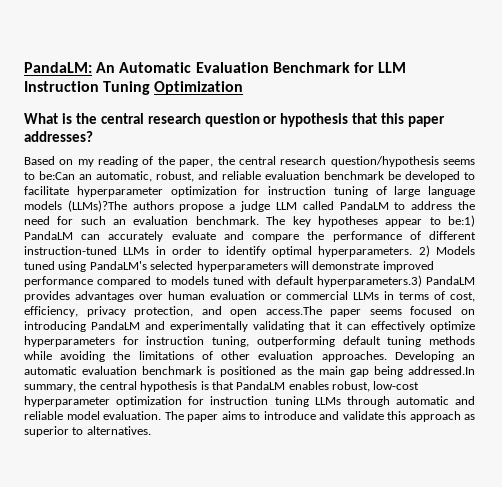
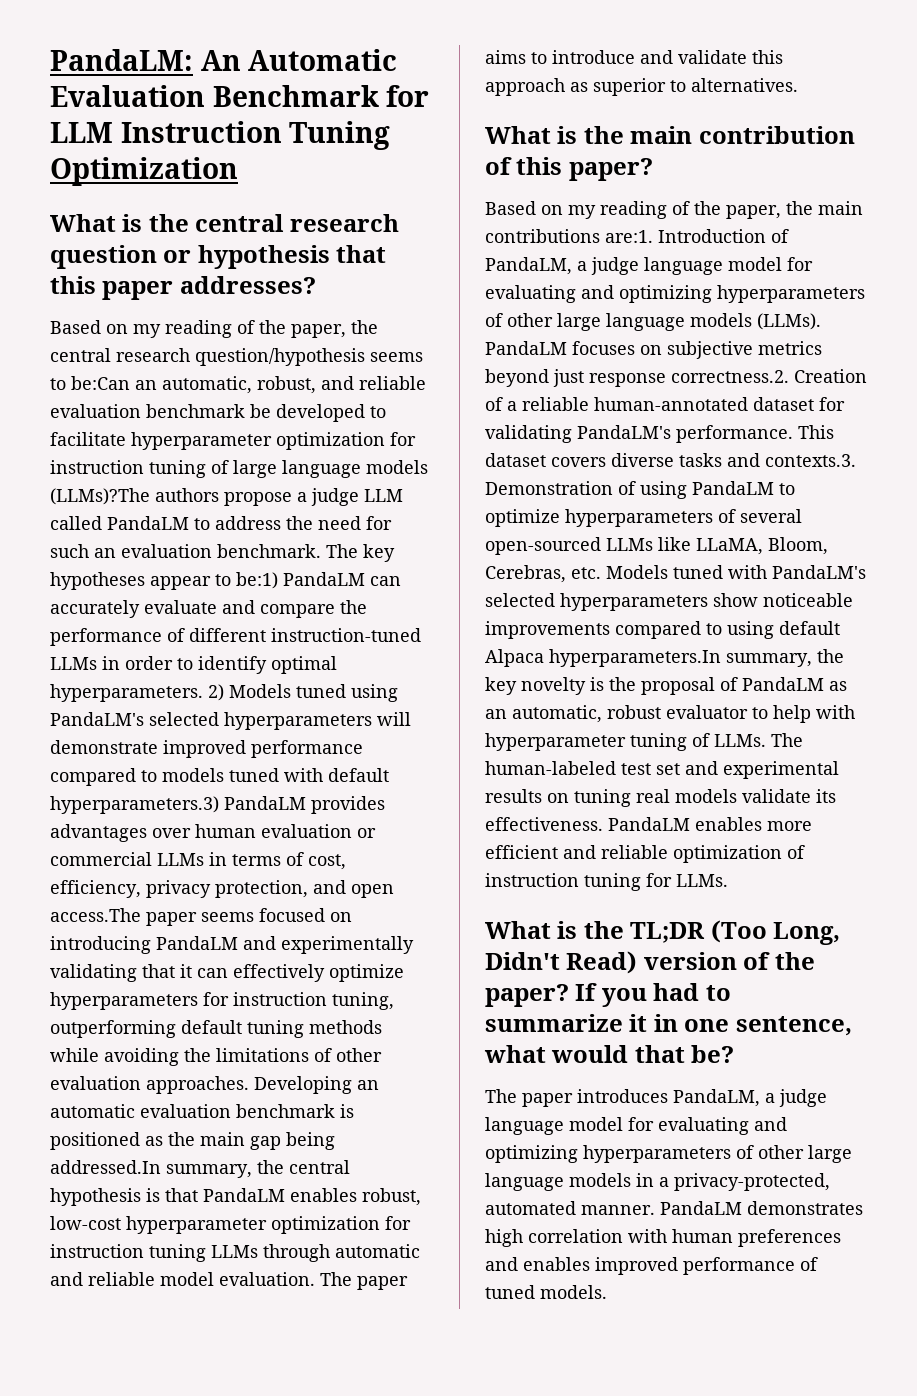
(151, 430) none -> [485,126,855,144] [485,157,653,181] [485,201,863,219] [485,229,789,243] [485,257,813,275] [485,285,865,303] [485,313,821,331] [485,341,822,359] [485,369,867,387] [485,397,845,411] [485,425,834,443] [485,453,856,467] [485,481,795,499] [485,509,802,527] [485,537,828,555] [485,565,866,583] [485,593,853,611] [485,621,840,639] [485,649,844,667] [485,677,847,695] [485,705,855,723] [485,733,803,751] [485,761,839,779] [485,789,836,807] [485,817,812,831] [485,845,805,863] [485,873,728,891] [485,920,841,945] [485,951,815,974] [485,983,731,1007] [485,1014,852,1036] [484,1045,735,1063] [485,1089,827,1107] [485,1117,787,1135] [485,1145,852,1163] [485,1173,830,1191] [485,1201,863,1215] [485,1229,841,1247] [485,1257,818,1275] [485,1285,607,1299] // What is the main contribution of this paper? // Based on my reading of the paper, the main contributions are:1. Introduction of PandaLM, a judge language model for evaluating and optimizing hyperparameters of other large language models (LLMs). PandaLM focuses on subjective metrics beyond just response correctness.2. Creation of a reliable human-annotated dataset for validating PandaLM's performance. This dataset covers diverse tasks and contexts.3. Demonstration of using PandaLM to optimize hyperparameters of several open-sourced LLMs like LLaMA, Bloom, Cerebras, etc. Models tuned with PandaLM's selected hyperparameters show noticeable improvements compared to using default Alpaca hyperparameters.In summary, the key novelty is the proposal of PandaLM as an automatic, robust evaluator to help with hyperparameter tuning of LLMs. The human-labeled test set and experimental results on tuning real models validate its effectiveness. PandaLM enables more efficient and reliable optimization of instruction tuning for LLMs. // What is the TL;DR (Too Long, Didn't Read) version of the paper? If you had to summarize it in one sentence, what would that be? // The paper introduces PandaLM, a judge language model for evaluating and optimizing hyperparameters of other large language models in a privacy-protected, automated manner. PandaLM demonstrates high correlation with human preferences and enables improved performance of tuned models.

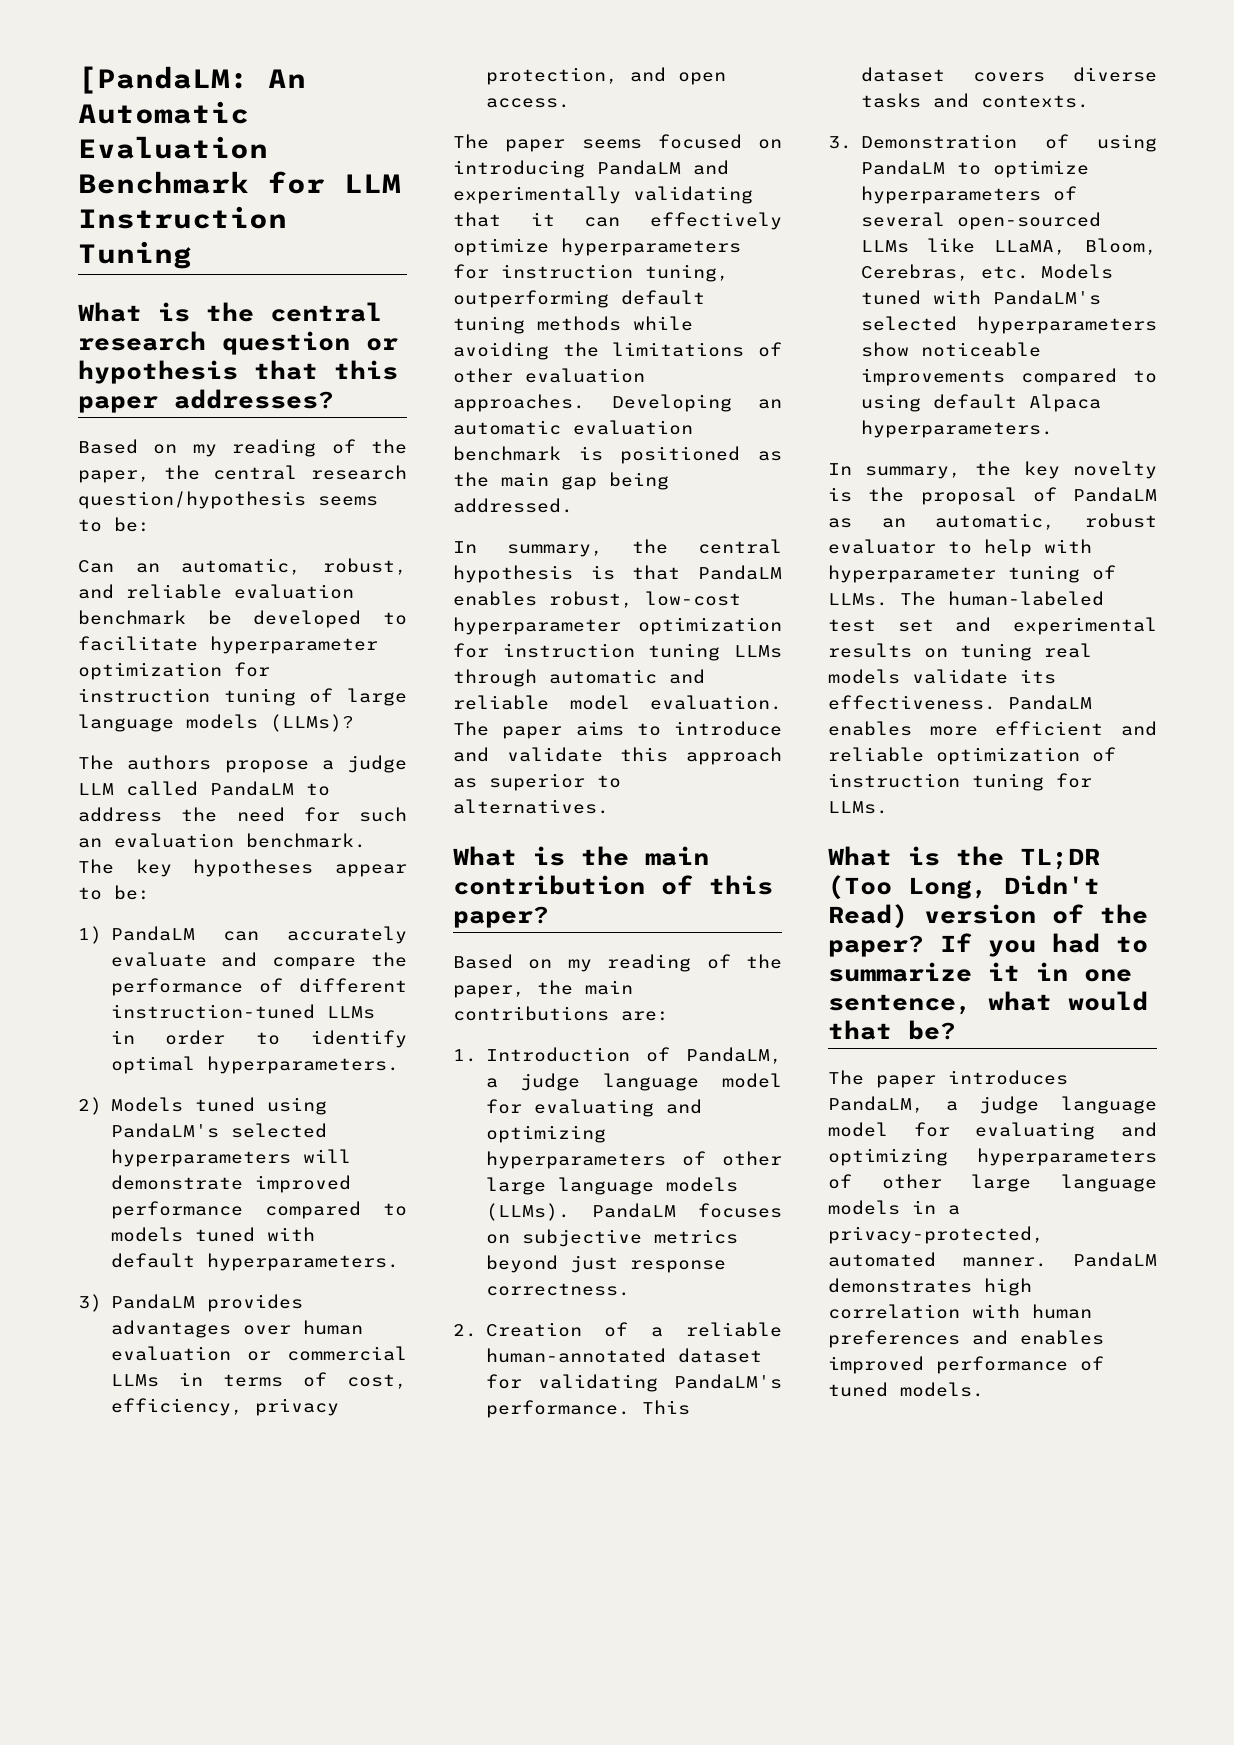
[50,49,193,71] PandaLM: -> [78,66,249,94] [PandaLM:
[50,157,238,186] Optimization -> (192, 255) none
[71,376,130,390] be:Can -> [114,517,150,532] [78,560,114,573] be: // Can
[50,488,150,505] (LLMs)?The -> [270,714,354,732] [78,755,114,770] (LLMs)? // The
[236,572,278,589] be:1) -> [114,885,150,900] [78,926,102,944] be: // 1)
(203, 693) none -> (399, 1065) //
[50,796,219,814] hyperparameters.3) -> [206,1253,399,1271] [78,1294,102,1312] hyperparameters. // 3)
[50,908,141,922] access.The -> [485,98,570,108] [453,134,489,149] access. // The
[50,1160,161,1174] addressed.In -> [453,498,573,513] [453,541,477,553] addressed. // In
[605,230,653,243] are:1. -> [621,1011,669,1021] [453,1049,477,1062] are: // 1.
[671,370,789,383] correctness.2. -> [485,1283,630,1296] [453,1324,477,1337] correctness. // 2.
[765,454,856,467] contexts.3. -> [980,95,1089,108] [828,136,852,149] contexts. // 3.
[549,649,721,667] hyperparameters.In -> [860,420,1053,438] [828,463,852,475] hyperparameters. // In

